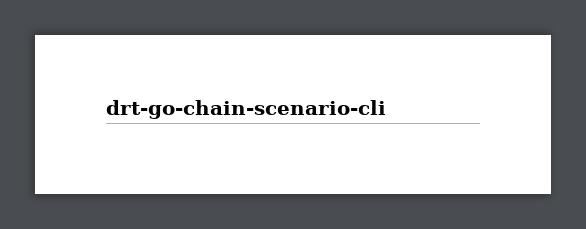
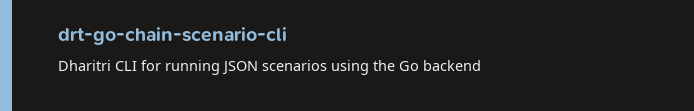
(386, 109) none -> [58,60,481,75] // Dharitri CLI for running JSON scenarios using the Go backend

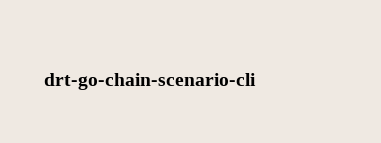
[58,60,481,75] // Dharitri CLI for running JSON scenarios using the Go backend -> (256, 81) none

